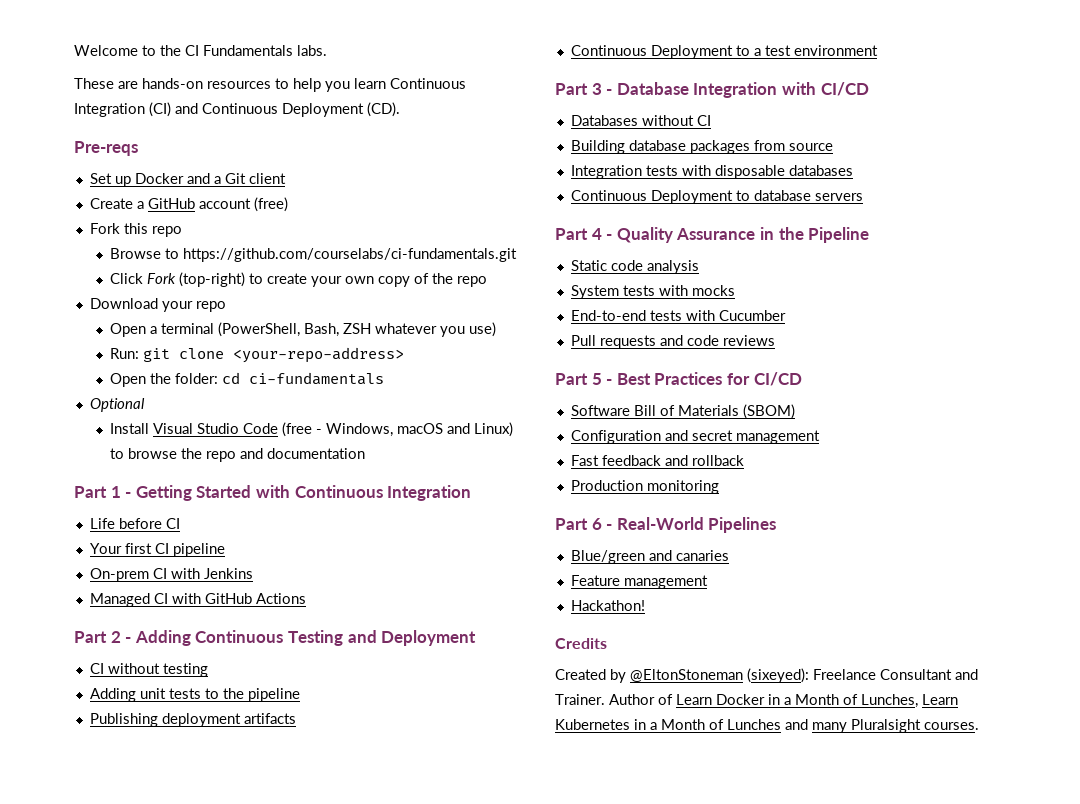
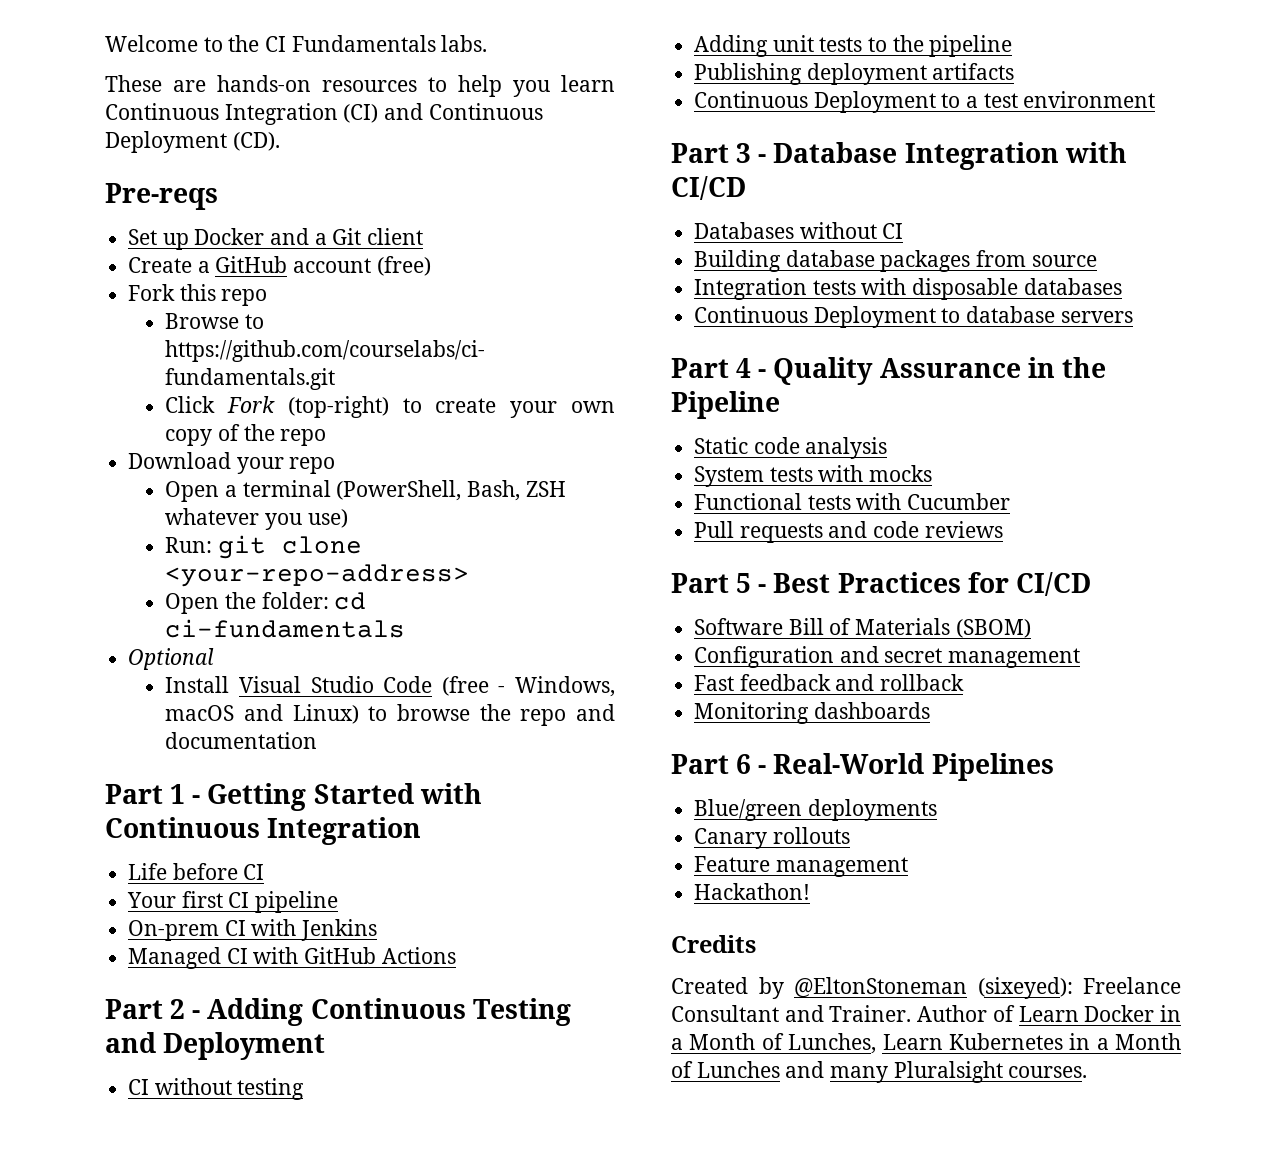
[570,310,646,321] End-to-end -> [694,493,803,510] Functional
[570,480,719,494] Production monitoring -> [694,702,930,724] Monitoring dashboards
[648,550,729,561] and canaries -> [807,799,937,821] [694,827,850,849] deployments // Canary rollouts

